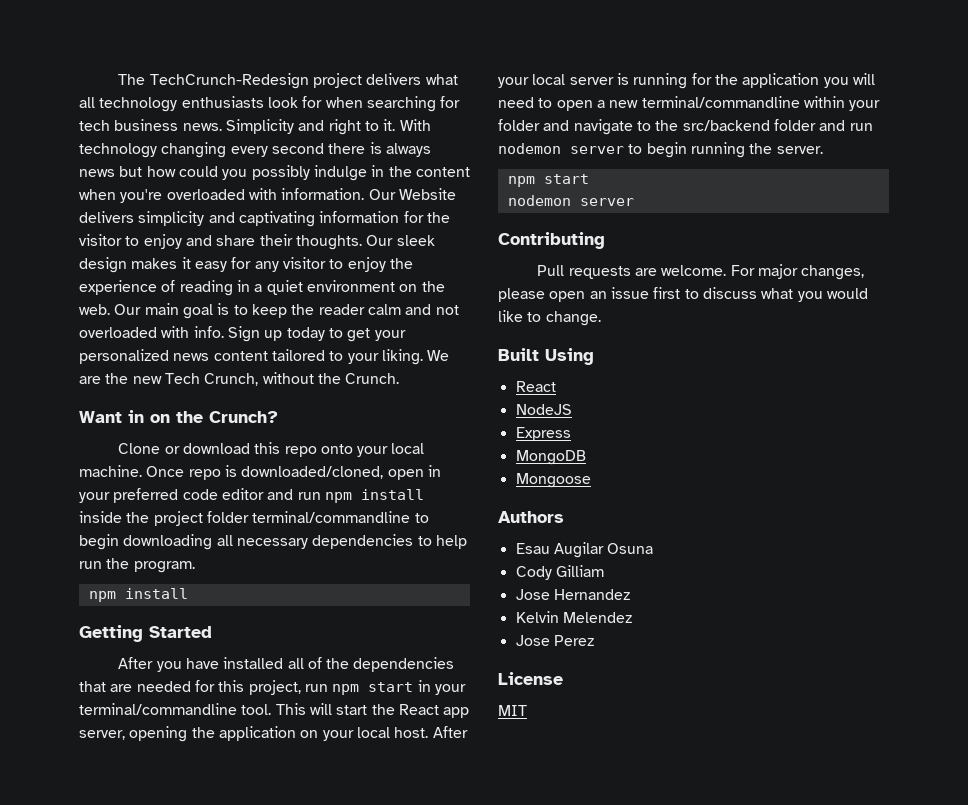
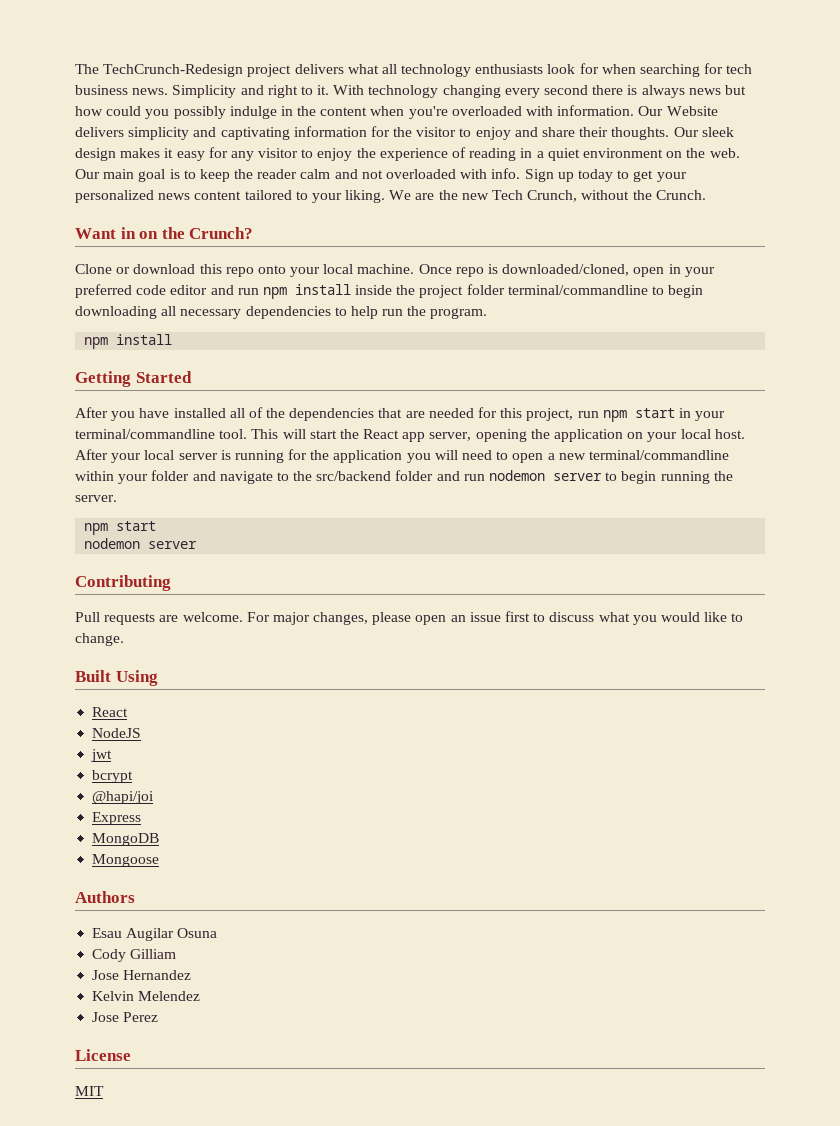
(572, 409) none -> [91,749,113,762] [92,770,134,783] [92,791,155,804] // jwt // bcrypt // @hapi/joi

